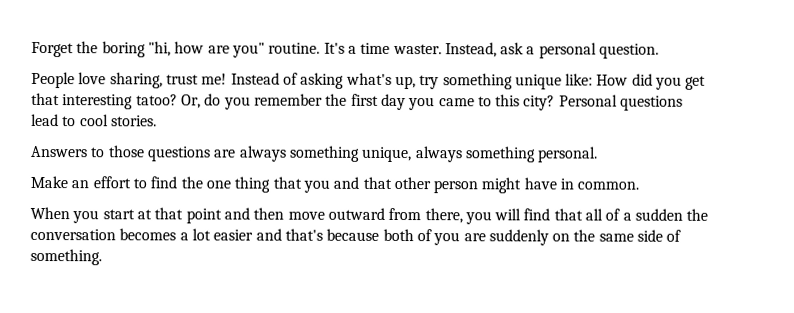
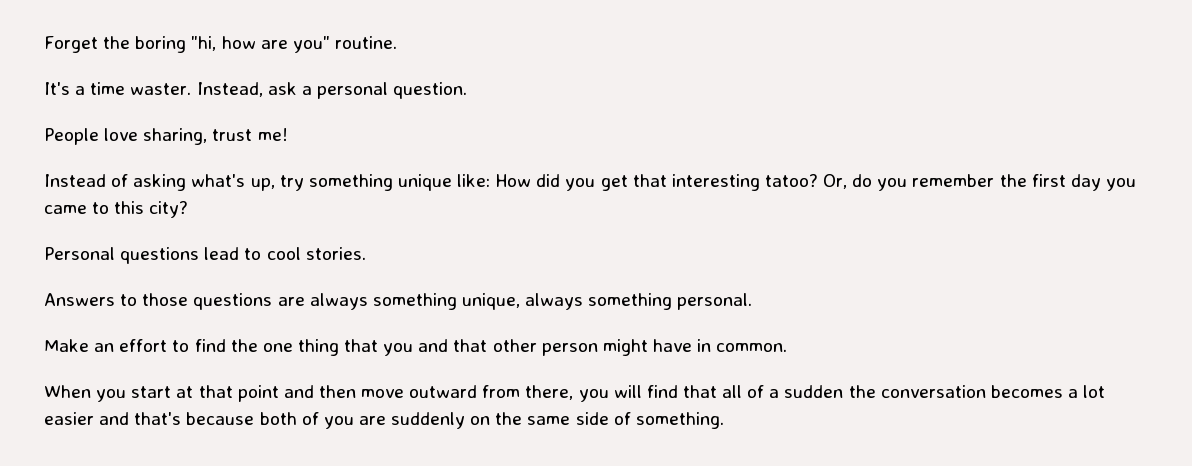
(321, 48) none -> (397, 42) //
(228, 79) none -> (288, 134) //
(556, 103) none -> (189, 209) //

